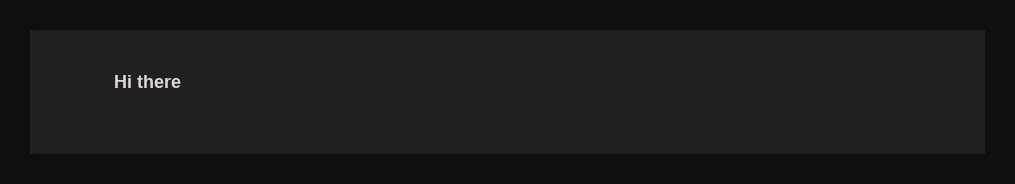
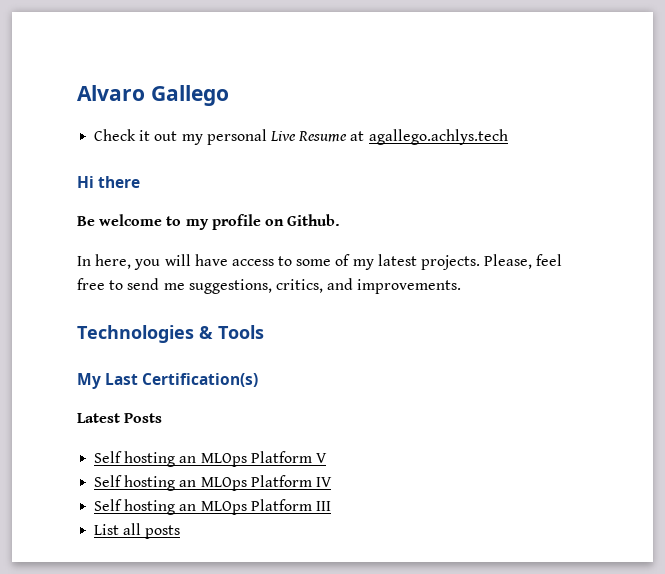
[114,75,181,88] Hi there -> [77,85,229,106] [94,129,508,145] [77,176,141,188] [77,214,341,230] [77,254,563,270] [77,278,462,294] [77,325,264,343] [77,373,259,389] [77,413,163,423] [94,451,327,467] [94,475,332,491] [94,499,331,515] [94,523,181,539] Alvaro Gallego // Check it out my personal Live Resume at agallego.achlys.tech // Hi there // Be welcome to my profile on Github. // In here, you will have access to some of my latest projects. Please, feel free to send me suggestions, critics, and improvements. // Technologies & Tools // My Last Certification(s) // Latest Posts // Self hosting an MLOps Platform V // Self hosting an MLOps Platform IV // Self hosting an MLOps Platform III // List all posts

